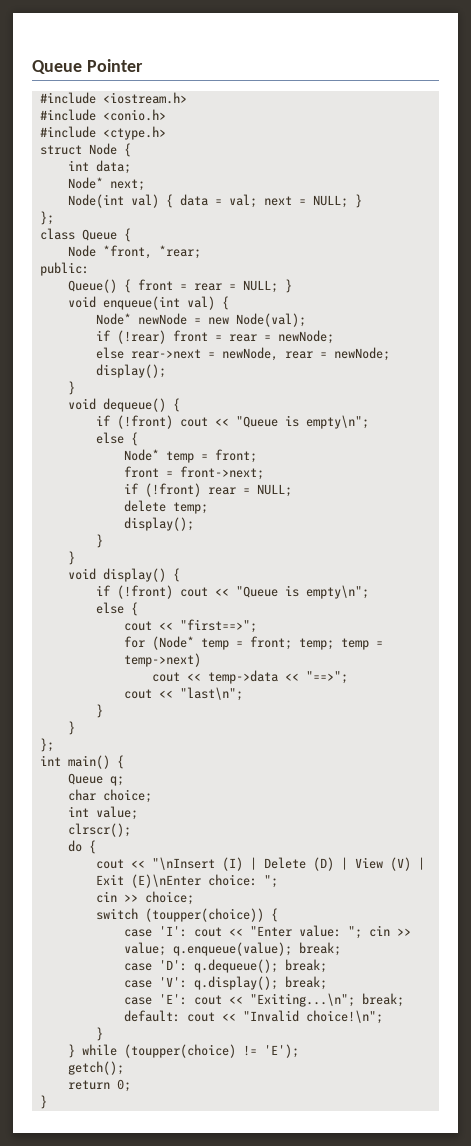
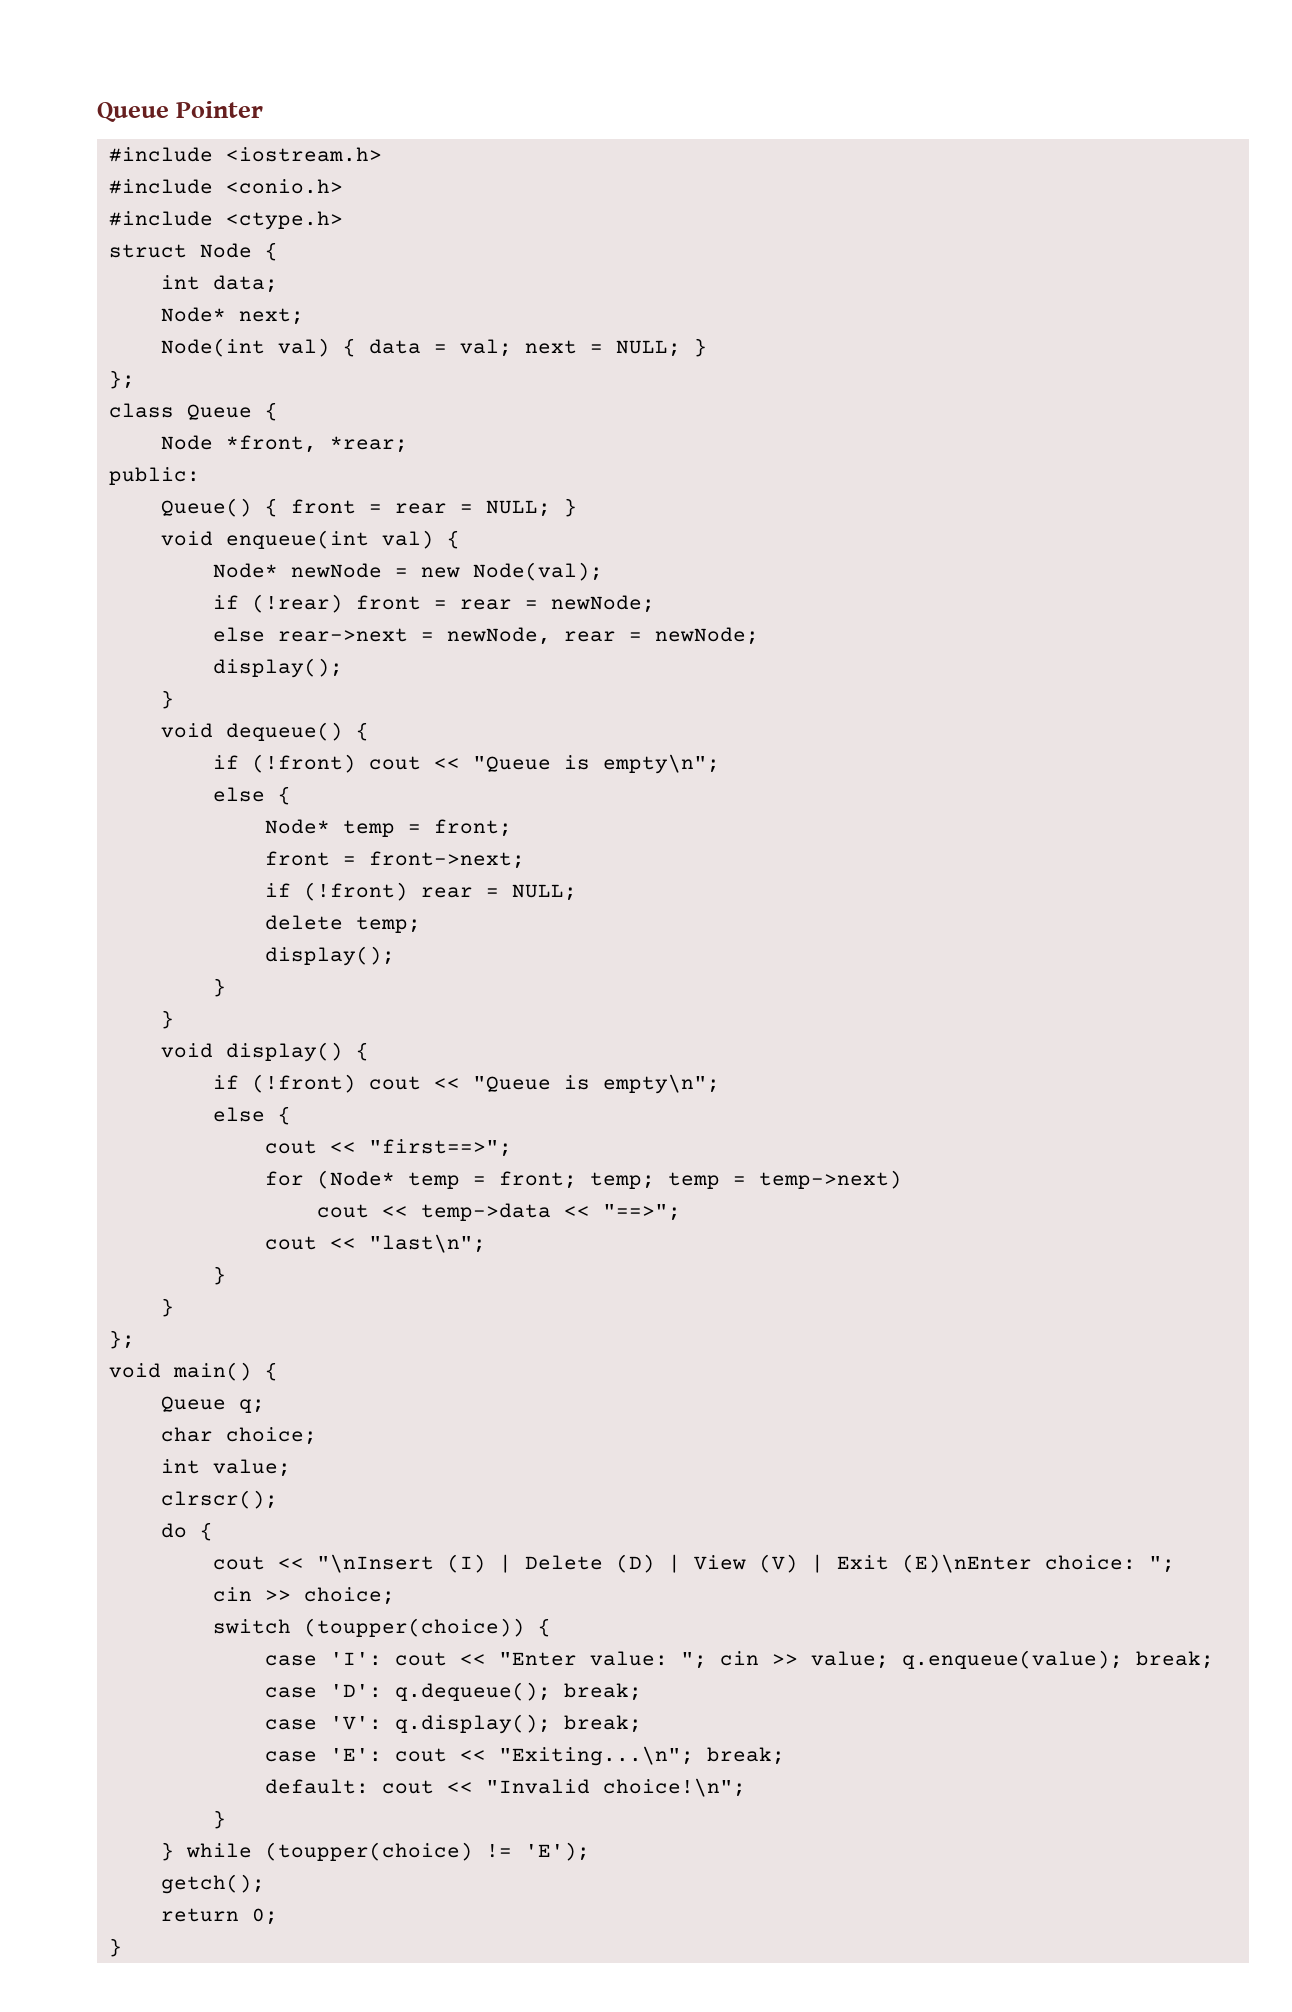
[40,755,62,766] int -> [108,1363,161,1378] void

